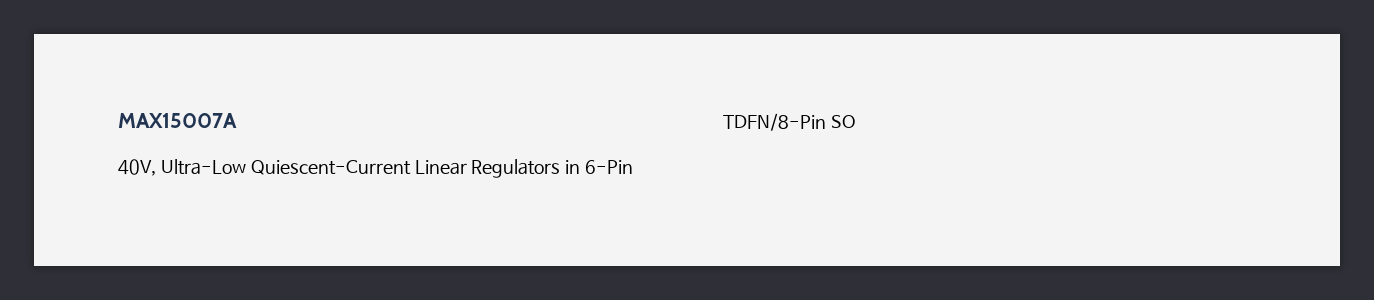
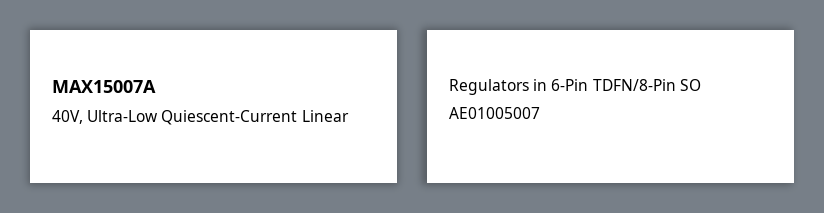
(856, 121) none -> [449,107,540,119] // AE01005007

